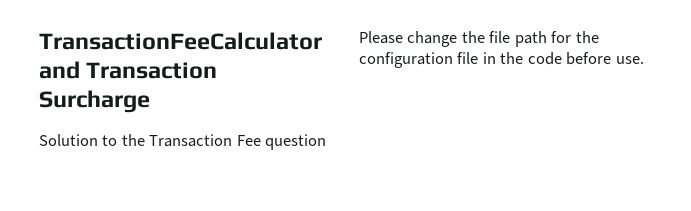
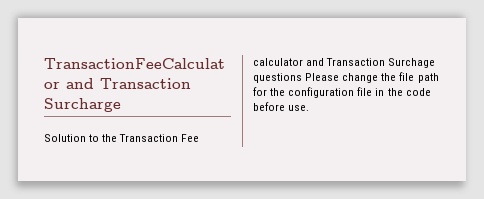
[265,134,327,150] question -> [253,58,436,68] [253,73,302,83] calculator and Transaction Surchage questions

